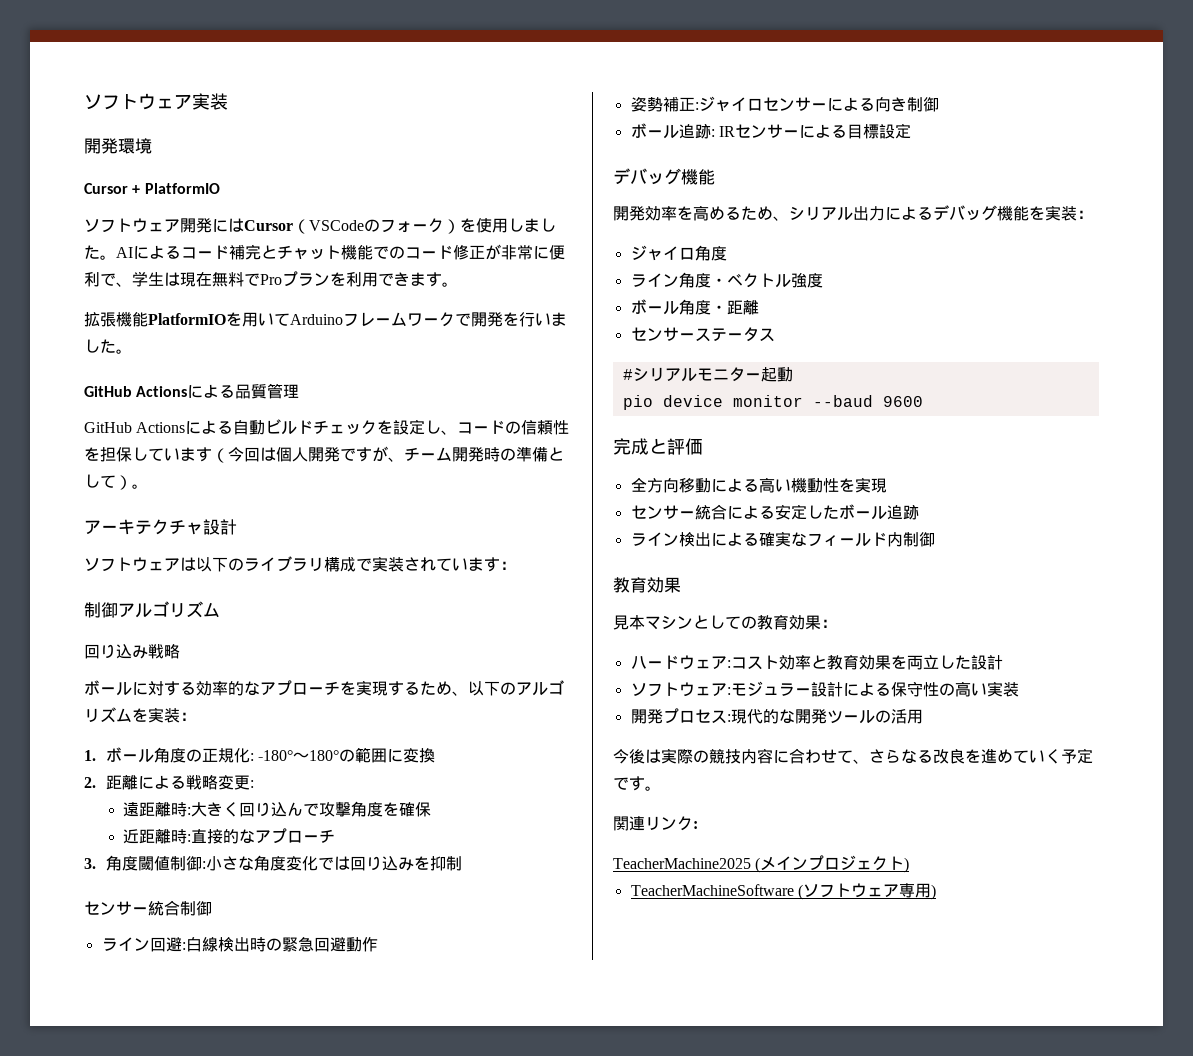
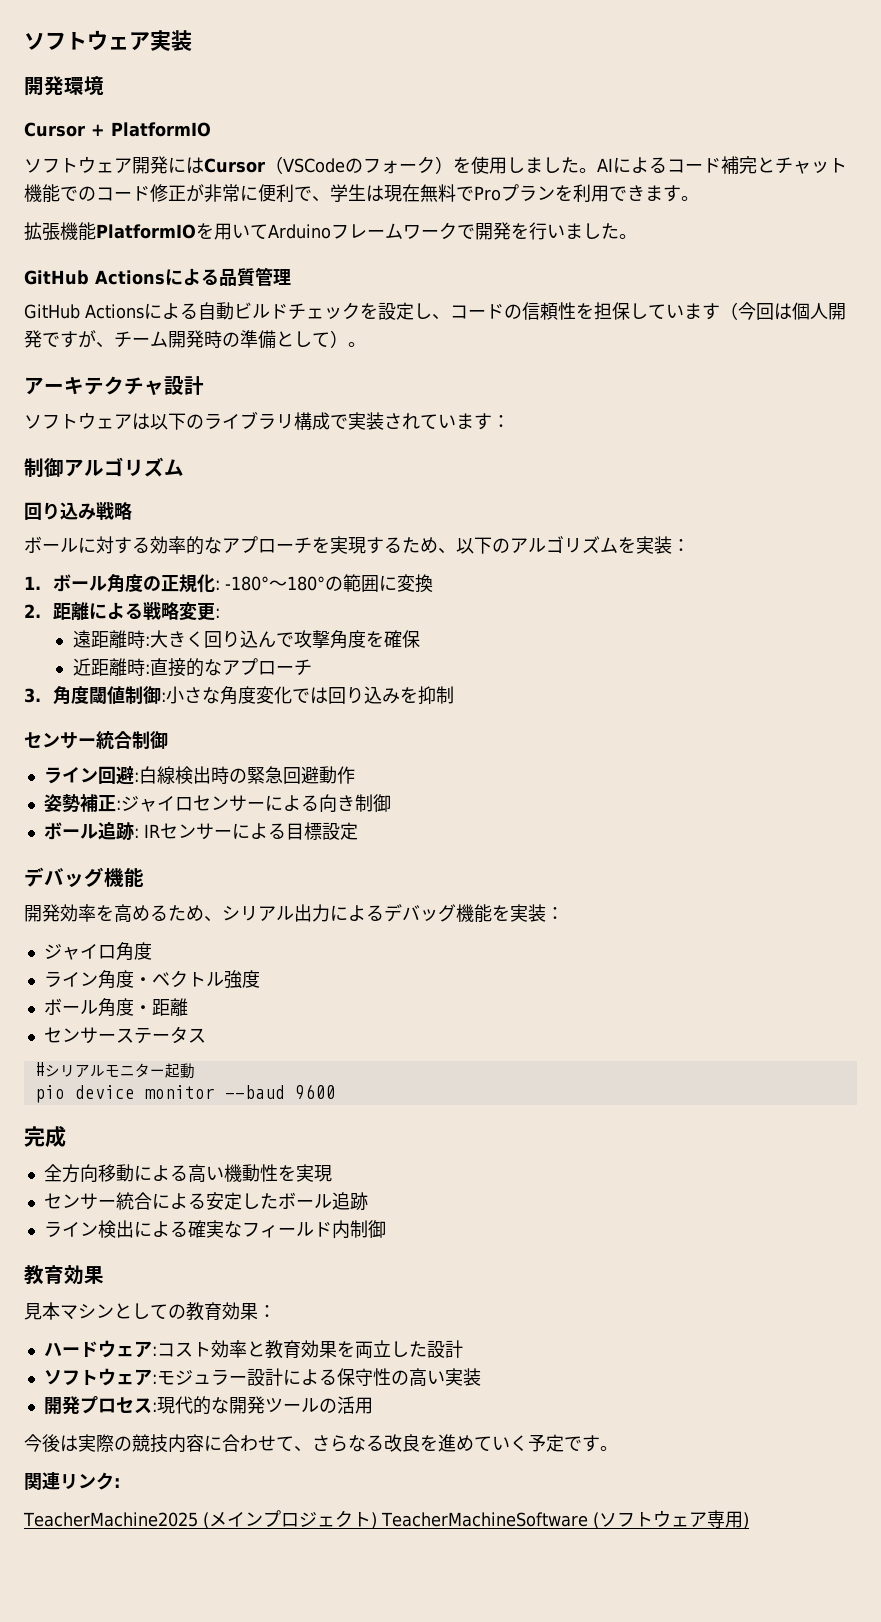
[649,438,703,455] と評価 -> (66, 1136) none
(910, 865) // -> (377, 1520) none

